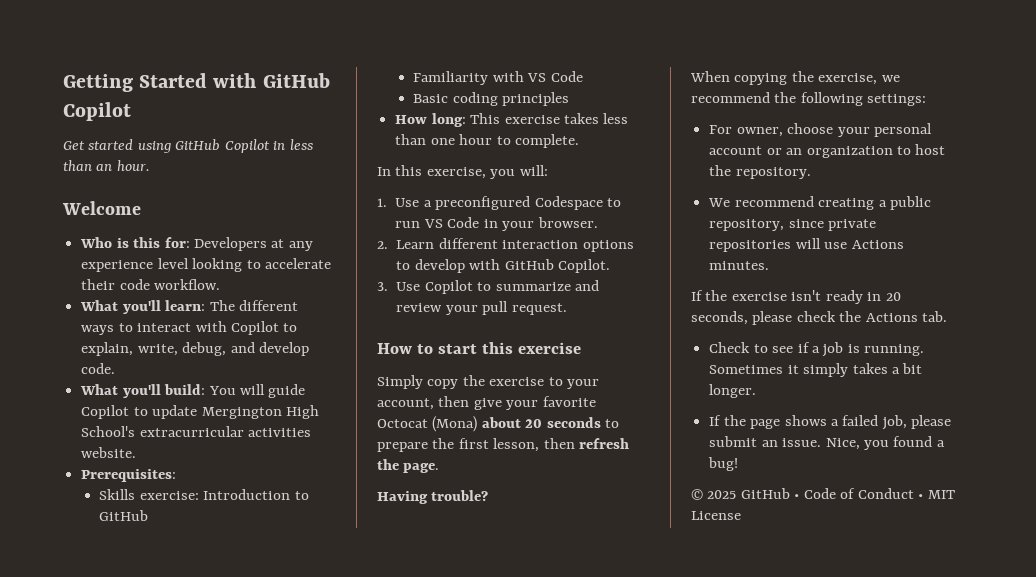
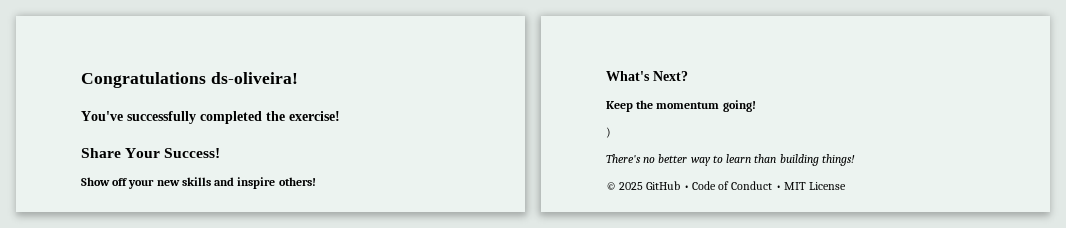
[63,73,330,92] [63,102,131,121] [63,139,313,153] [63,160,150,171] [62,201,141,215] [80,237,313,251] [81,258,331,272] [81,279,221,290] [80,300,298,314] [81,321,298,335] [81,342,309,356] [81,363,116,374] [80,384,306,398] [81,405,319,419] [81,426,312,437] [81,447,137,458] [81,469,177,482] [99,489,309,500] [99,510,149,521] [413,71,583,85] [413,92,570,106] [395,113,629,127] [395,134,579,148] [377,165,548,179] [377,196,622,210] [395,217,598,231] [377,238,634,252] [396,259,611,273] [377,280,600,294] [396,301,567,315] [377,342,581,354] [377,375,600,389] [377,396,596,410] [377,416,620,432] [377,438,630,452] [377,459,440,473] [377,490,489,504] [690,71,900,85] [691,92,927,106] [709,123,932,137] [709,144,946,158] [709,165,811,179] [708,196,931,210] [709,219,877,231] [709,238,904,252] [709,261,770,270] [691,290,901,304] [691,311,948,325] [709,342,925,357] [709,363,923,377] [709,384,757,398] [709,415,952,430] [709,436,945,450] [708,457,739,471] Getting Started with GitHub Copilot // Get started using GitHub Copilot in less than an hour. // Welcome // Who is this for: Developers at any experience level looking to accelerate their code workflow. // What you'll learn: The different ways to interact with Copilot to explain, write, debug, and develop code. // What you'll build: You will guide Copilot to update Mergington High School's extracurricular activities website. // Prerequisites: // Skills exercise: Introduction to GitHub // Familiarity with VS Code // Basic coding principles // How long: This exercise takes less than one hour to complete. // In this exercise, you will: // 1. Use a preconfigured Codespace to run VS Code in your browser. // 2. Learn different interaction options to develop with GitHub Copilot. // 3. Use Copilot to summarize and review your pull request. // How to start this exercise // Simply copy the exercise to your account, then give your favorite Octocat (Mona) about 20 seconds to prepare the first lesson, then refresh the page. // Having trouble? // When copying the exercise, we recommend the following settings: // For owner, choose your personal account or an organization to host the repository. // We recommend creating a public repository, since private repositories will use Actions minutes. // If the exercise isn't ready in 20 seconds, please check the Actions tab. // Check to see if a job is running. Sometimes it simply takes a bit longer. // If the page shows a failed job, please submit an issue. Nice, you found a bug! -> [81,72,298,88] [81,111,340,124] [81,148,221,158] [81,177,316,189] [606,71,688,81] [606,100,756,112] [606,127,611,138] [606,154,855,166] Congratulations ds-oliveira! // You've successfully completed the exercise! // Share Your Success! // Show off your new skills and inspire others! // What's Next? // Keep the momentum going! // ) // There's no better way to learn than building things!

